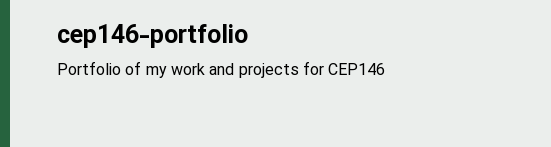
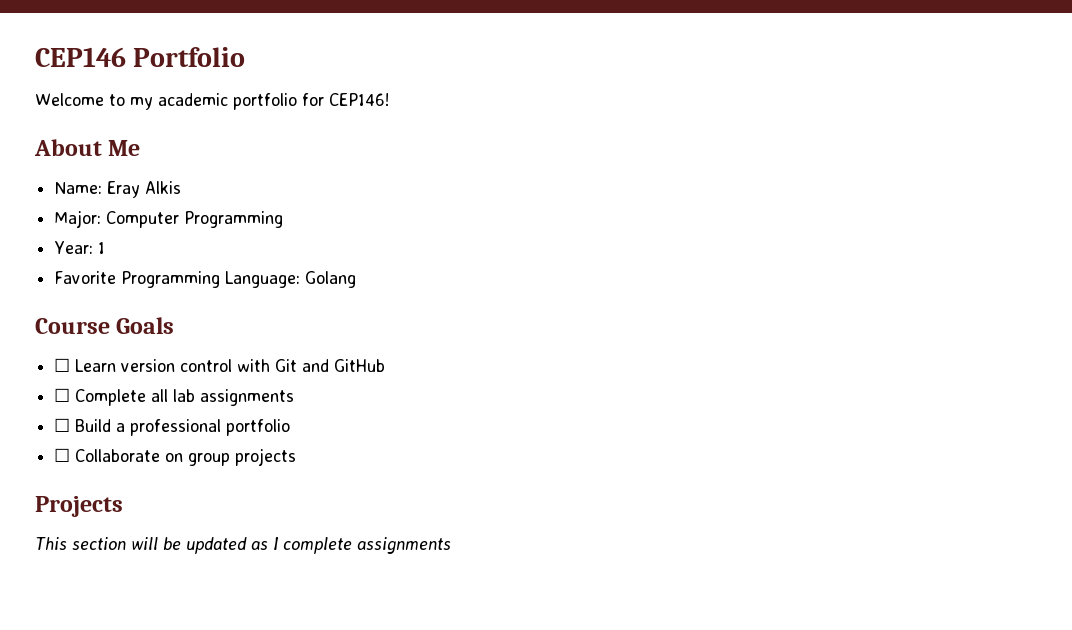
[57,24,248,48] [57,61,386,78] cep146-portfolio // Portfolio of my work and projects for CEP146 -> [35,47,246,67] [35,93,389,110] [34,139,141,156] [54,181,182,198] [54,210,284,228] [54,241,106,254] [54,271,357,288] [35,317,175,334] [54,358,386,372] [54,388,295,406] [54,418,291,436] [54,448,297,466] [35,496,123,517] [35,537,451,554] CEP146 Portfolio // Welcome to my academic portfolio for CEP146! // About Me // Name: Eray Alkis // Major: Computer Programming // Year: 1 // Favorite Programming Language: Golang // Course Goals // ☐ Learn version control with Git and GitHub // ☐ Complete all lab assignments // ☐ Build a professional portfolio // ☐ Collaborate on group projects // Projects // This section will be updated as I complete assignments

